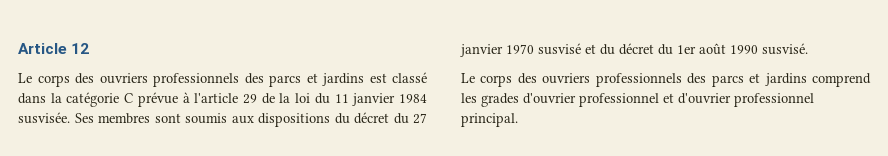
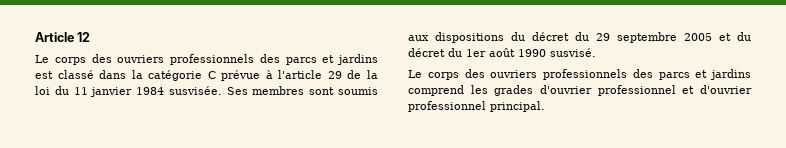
[413,113,427,124] [460,43,581,57] 27 janvier 1970 susvisé -> [596,32,712,43] 29 septembre 2005

